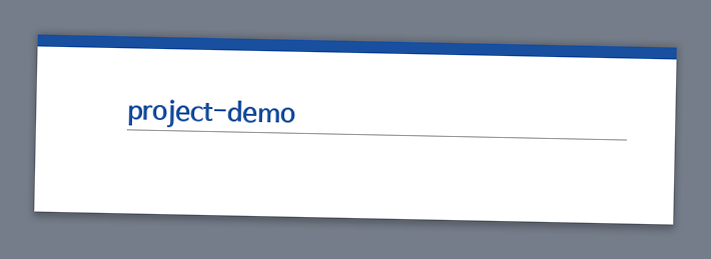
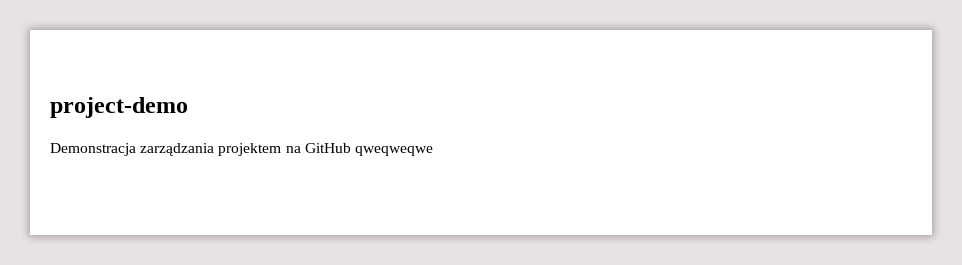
(296, 114) none -> [50,143,433,156] // Demonstracja zarządzania projektem na GitHub qweqweqwe

